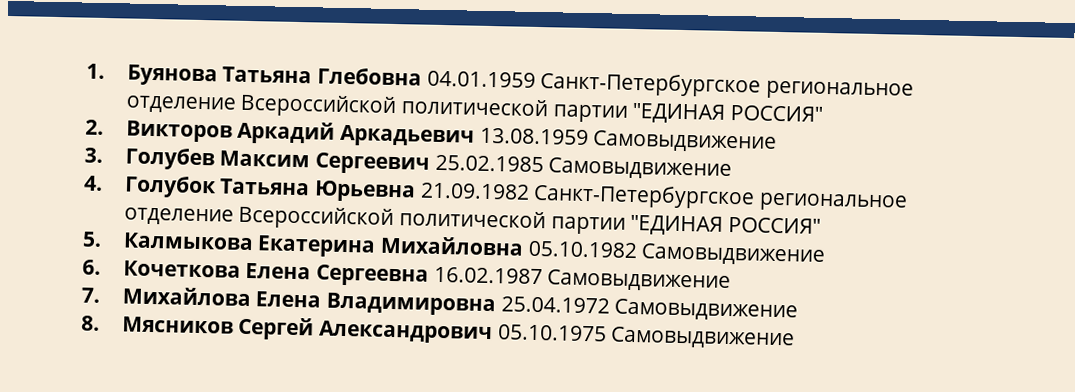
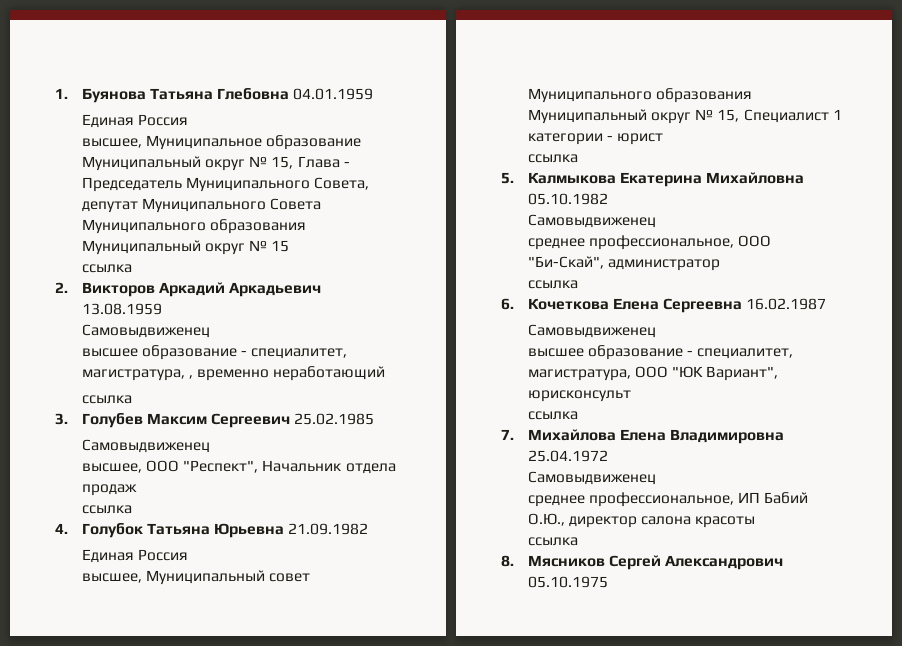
[540,72,914,101] [125,93,823,124] Санкт-Петербургское региональное отделение Всероссийской политической партии "ЕДИНАЯ РОССИЯ" -> [81,114,189,128] [81,135,362,150] [81,156,350,171] [81,177,370,192] [81,198,322,213] [81,219,307,234] [81,240,290,255] [81,264,132,273] // Единая Россия // высшее, Муниципальное образование Муниципальный округ № 15, Глава - Председатель Муниципального Совета, депутат Муниципального Совета Муниципального образования Муниципальный округ № 15 // ссылка
[592,130,778,153] Самовыдвижение -> [81,324,210,338] [81,345,348,360] [81,366,386,381] [81,395,132,404] // Самовыдвиженец // высшее образование - специалитет, магистратура, , временно неработающий // ссылка
[548,157,733,181] Самовыдвижение -> [81,439,210,453] [81,460,396,474] [81,484,137,496] [81,505,132,514] // Самовыдвиженец // высшее, ООО "Респект", Начальник отдела продаж // ссылка
[533,183,908,213] [123,205,821,236] Санкт-Петербургское региональное отделение Всероссийской политической партии "ЕДИНАЯ РОССИЯ" -> [81,549,189,563] [81,570,311,585] [527,88,753,103] [527,109,842,124] [527,133,664,145] [527,154,578,163] // Единая Россия // высшее, Муниципальный совет Муниципального образования Муниципальный округ № 15, Специалист 1 категории - юрист // ссылка
[641,243,827,266] Самовыдвижение -> [527,214,656,228] [527,235,772,250] [527,256,721,271] [527,280,578,289] // Самовыдвиженец // среднее профессиональное, ООО "Би-Скай", администратор // ссылка
[547,269,732,293] Самовыдвижение -> [527,324,656,338] [527,345,794,360] [527,366,779,381] [527,390,631,402] [527,411,578,420] // Самовыдвиженец // высшее образование - специалитет, магистратура, ООО "ЮК Вариант", юрисконсульт // ссылка
[614,298,799,322] Самовыдвижение -> [527,471,656,485] [527,492,809,507] [527,513,756,528] [527,537,578,546] // Самовыдвиженец // среднее профессиональное, ИП Бабий О.Ю., директор салона красоты // ссылка
[610,326,796,350] Самовыдвижение -> (608, 582) none

